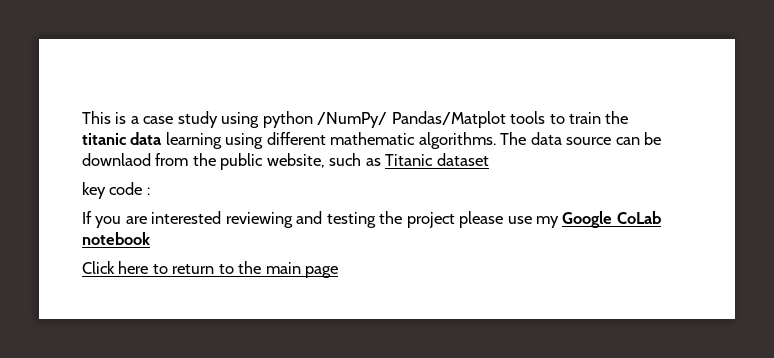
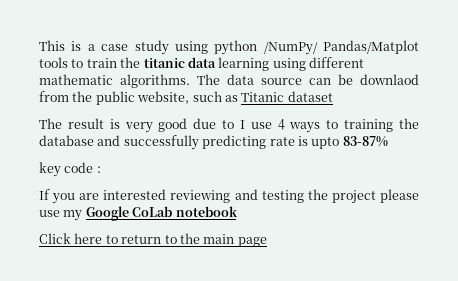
(489, 159) none -> [39,118,419,133] [39,135,388,150] // The result is very good due to I use 4 ways to training the database and successfully predicting rate is upto 83-87%

